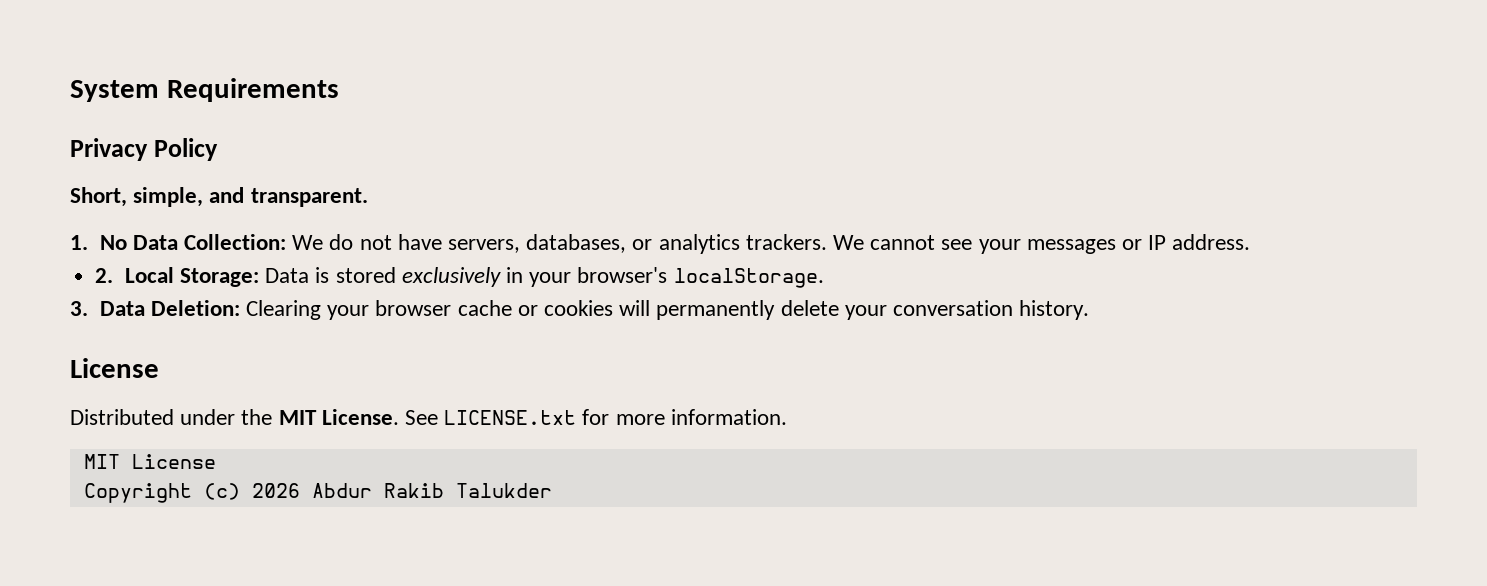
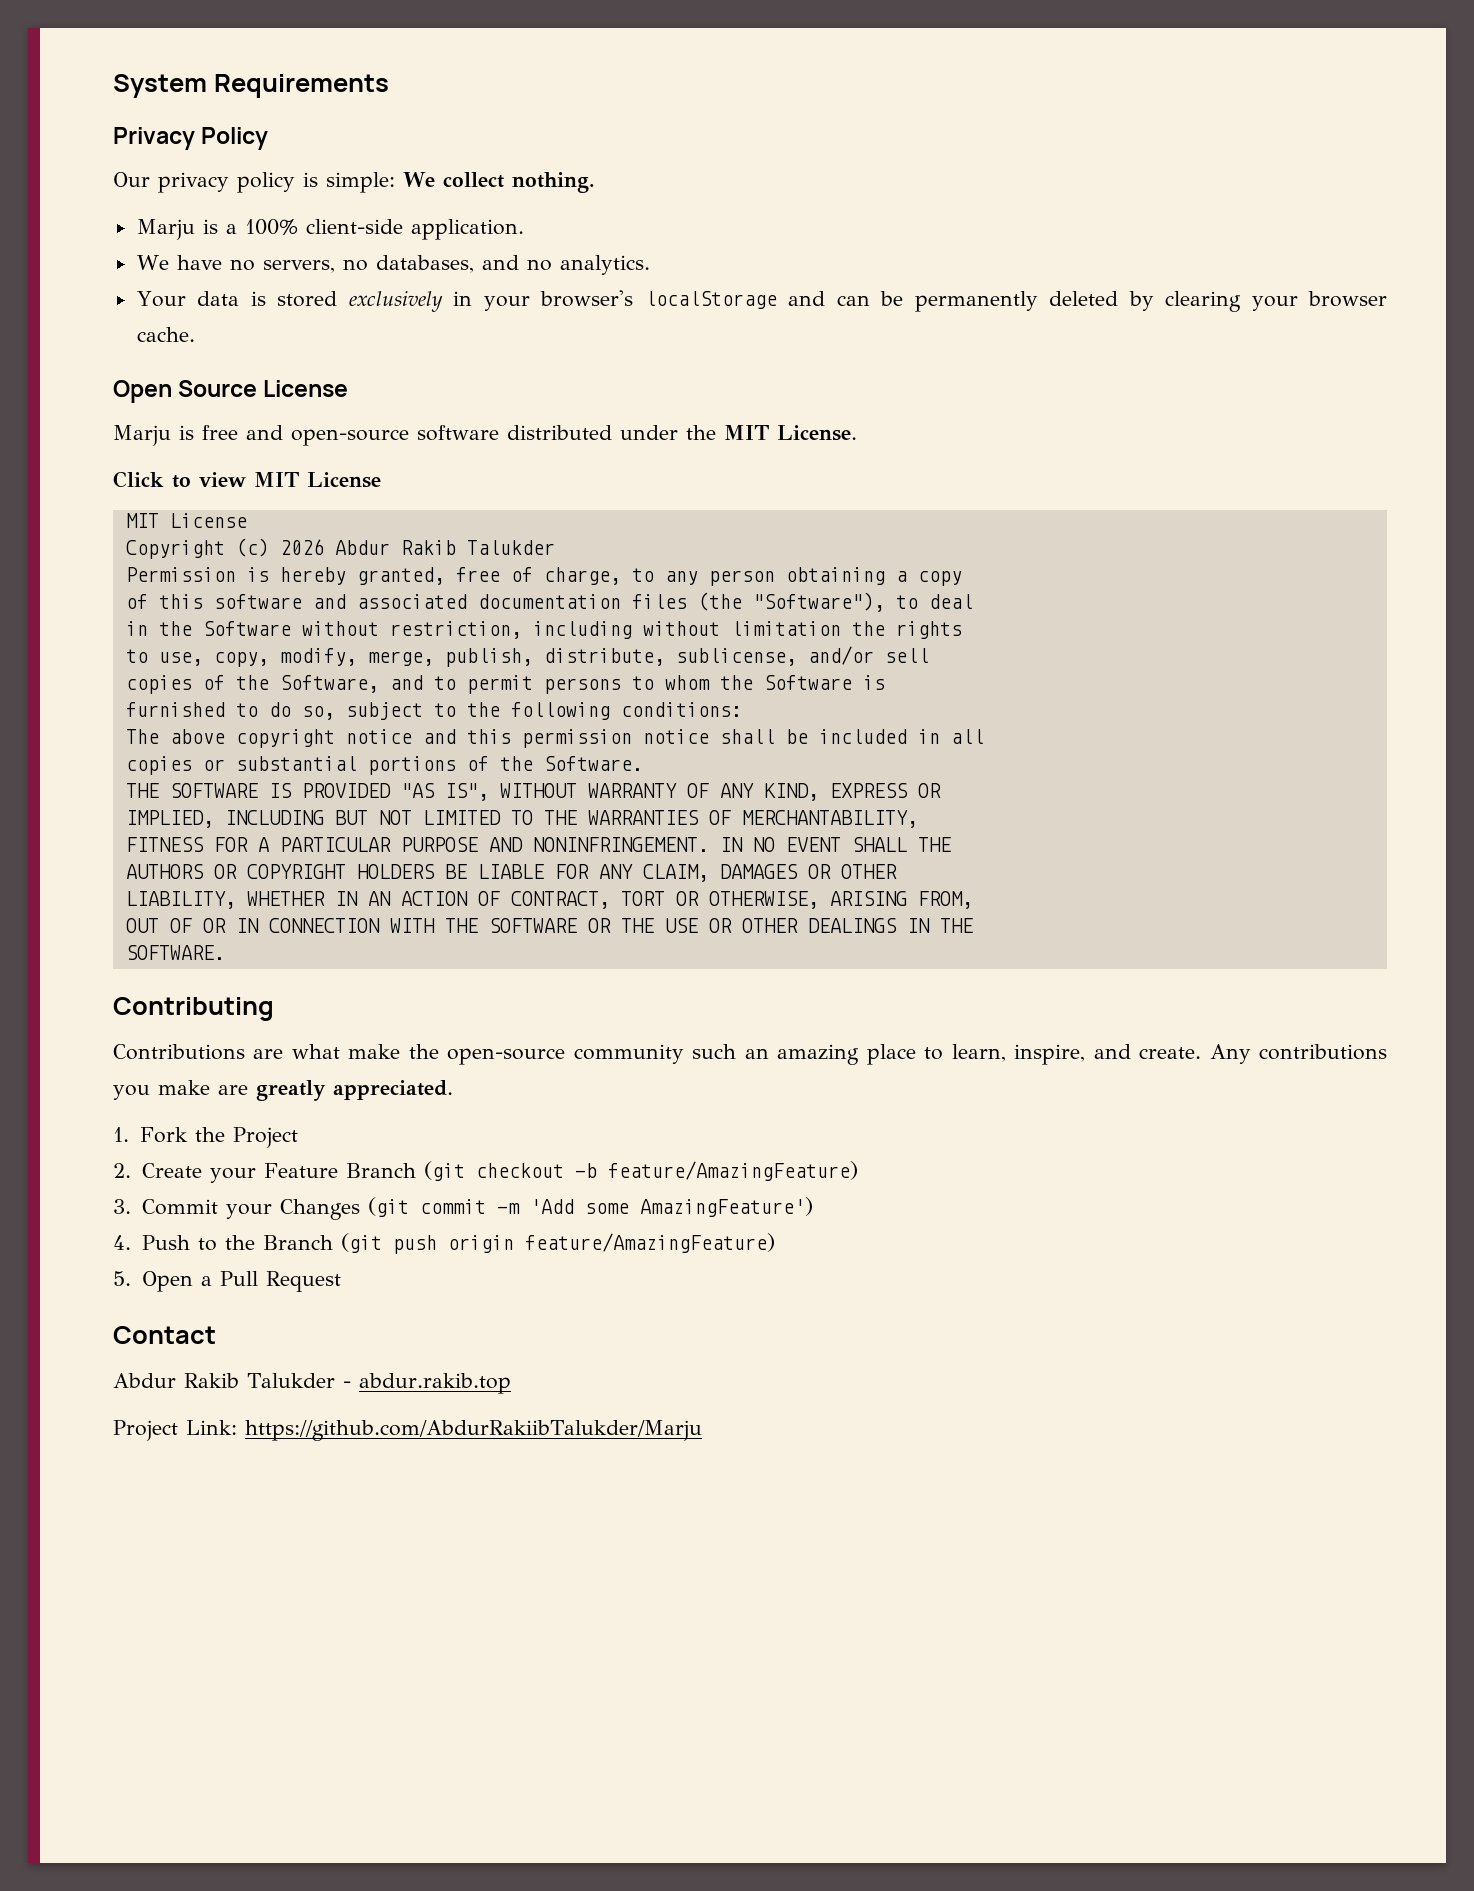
[70,187,368,207] [70,234,1251,254] [95,267,310,287] Short, simple, and transparent. // 1. No Data Collection: We do not have servers, databases, or analytics trackers. We cannot see your messages or IP address. // 2. Local Storage: Data -> [113,172,595,193] [136,219,524,240] [136,255,650,275] [136,291,240,307] Our privacy policy is simple: We collect nothing. // Marju is a 100% client-side application. // We have no servers, no databases, and no analytics. // Your data
[673,268,824,288] [70,300,1090,320] [70,358,159,378] [70,409,174,425] localStorage. // 3. Data Deletion: Clearing your browser cache or cookies will permanently delete your conversation history. // License // Distributed -> [644,291,1388,312] [136,327,195,342] [113,380,349,403] [113,425,612,446] localStorage and can be permanently deleted by clearing your browser cache. // Open Source License // Marju is free and open-source software distributed
[405,409,787,425] See LICENSE.txt for more information. -> [113,471,381,488] // Click to view MIT License
(552, 490) none -> [125,567,962,586] [125,592,973,612] [125,621,962,639] [125,646,929,667] [125,675,885,694] [125,702,742,720] [125,729,984,748] [125,756,643,775] [125,783,941,801] [125,810,918,828] [125,837,951,852] [125,864,897,882] [125,891,973,909] [125,918,973,933] [125,945,225,960] [113,997,274,1021] [113,1044,1388,1065] [113,1080,453,1101] [113,1127,298,1148] [113,1161,858,1183] [113,1197,813,1220] [113,1233,775,1254] [113,1271,341,1292] [113,1326,216,1344] [113,1373,511,1394] [113,1420,702,1441] // Permission is hereby granted, free of charge, to any person obtaining a copy // of this software and associated documentation files (the "Software"), to deal // in the Software without restriction, including without limitation the rights // to use, copy, modify, merge, publish, distribute, sublicense, and/or sell // copies of the Software, and to permit persons to whom the Software is // furnished to do so, subject to the following conditions: // The above copyright notice and this permission notice shall be included in all // copies or substantial portions of the Software. // THE SOFTWARE IS PROVIDED "AS IS", WITHOUT WARRANTY OF ANY KIND, EXPRESS OR // IMPLIED, INCLUDING BUT NOT LIMITED TO THE WARRANTIES OF MERCHANTABILITY, // FITNESS FOR A PARTICULAR PURPOSE AND NONINFRINGEMENT. IN NO EVENT SHALL THE // AUTHORS OR COPYRIGHT HOLDERS BE LIABLE FOR ANY CLAIM, DAMAGES OR OTHER // LIABILITY, WHETHER IN AN ACTION OF CONTRACT, TORT OR OTHERWISE, ARISING FROM, // OUT OF OR IN CONNECTION WITH THE SOFTWARE OR THE USE OR OTHER DEALINGS IN THE // SOFTWARE. // Contributing // Contributions are what make the open-source community such an amazing place to learn, inspire, and create. Any contributions you make are greatly appreciated. // 1. Fork the Project // 2. Create your Feature Branch (git checkout -b feature/AmazingFeature) // 3. Commit your Changes (git commit -m 'Add some AmazingFeature') // 4. Push to the Branch (git push origin feature/AmazingFeature) // 5. Open a Pull Request // Contact // Abdur Rakib Talukder - abdur.rakib.top // Project Link: https://github.com/AbdurRakiibTalukder/Marju

